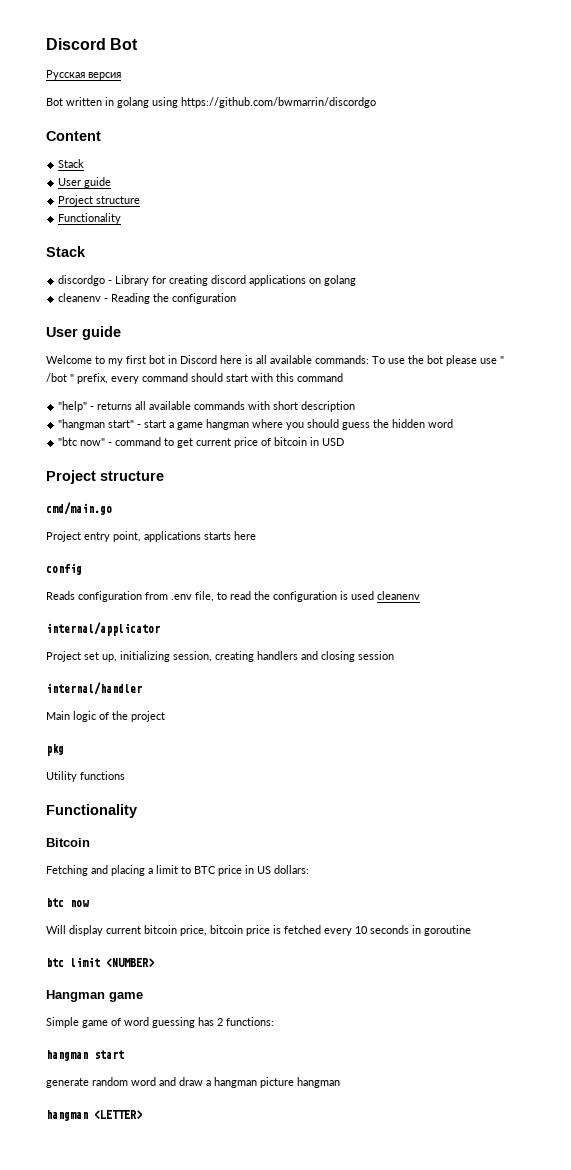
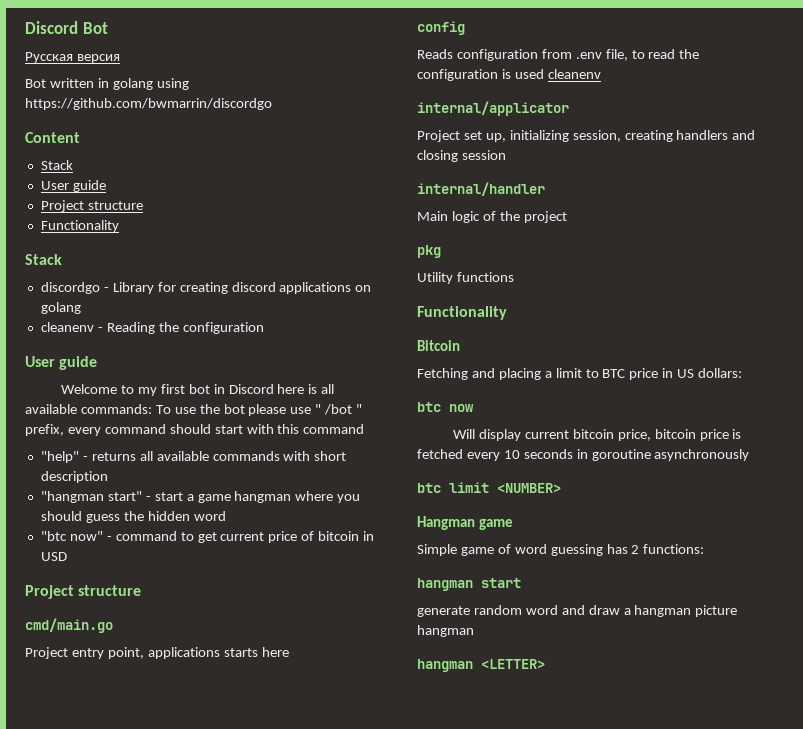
(471, 930) none -> [654,449,750,461] asynchronously

